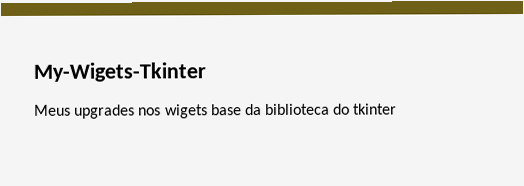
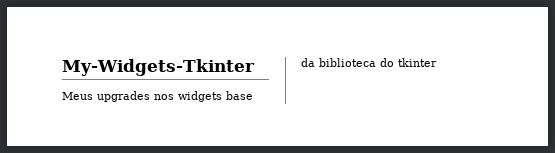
[33,62,206,82] My-Wigets-Tkinter -> [62,59,255,76] My-Widgets-Tkinter
[164,104,208,119] wigets -> [178,91,222,102] widgets

